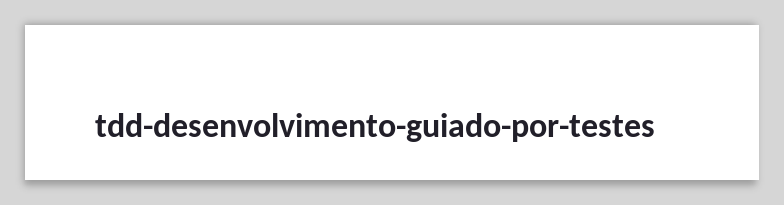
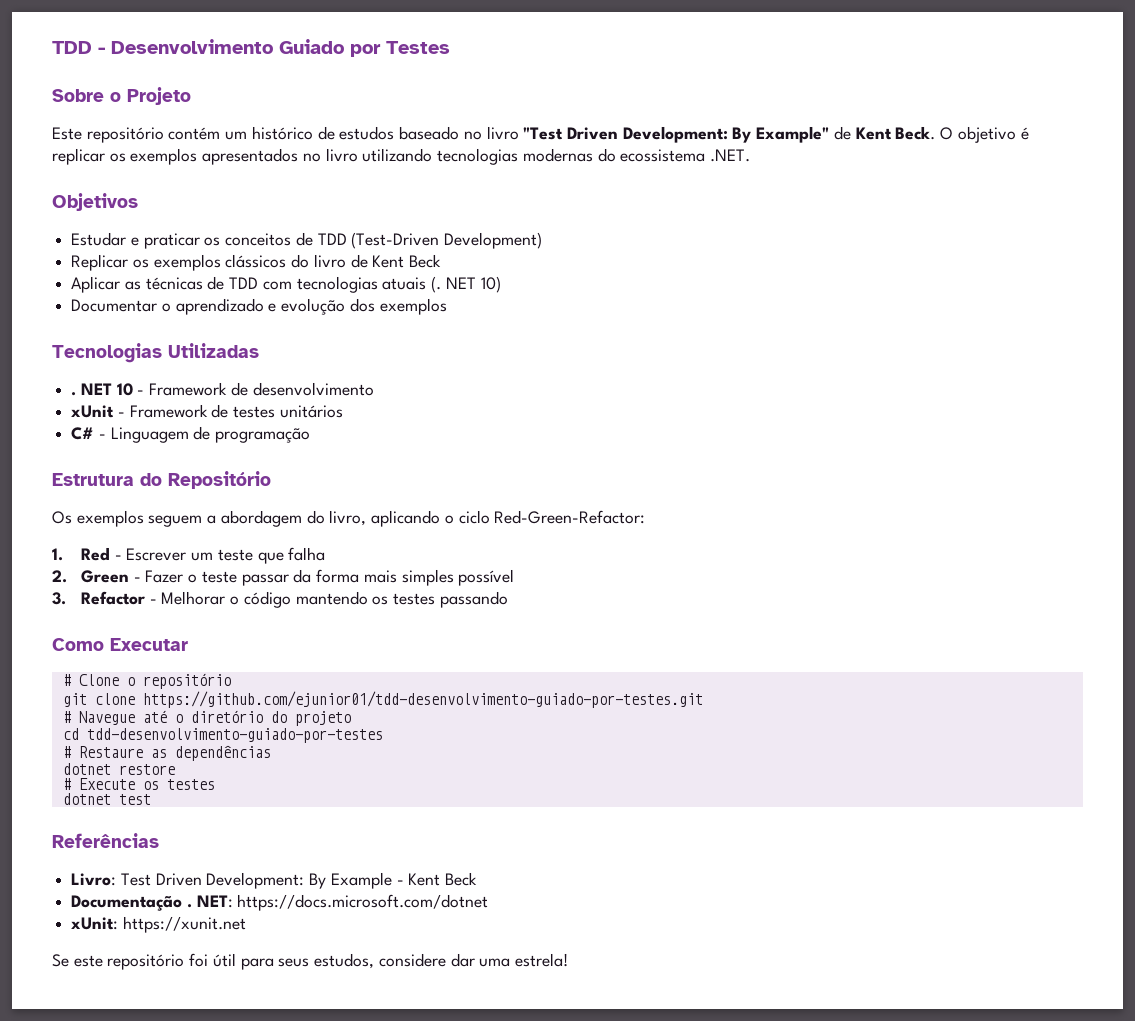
[95,113,655,142] tdd-desenvolvimento-guiado-por-testes -> [52,39,450,57] [52,87,191,105] [52,126,1029,143] [52,148,750,165] [52,193,138,211] [71,232,543,249] [71,254,442,271] [71,276,501,293] [71,298,447,315] [52,343,259,363] [71,382,374,396] [71,404,343,418] [71,426,311,443] [52,471,271,489] [52,510,646,527] [52,547,326,564] [52,569,515,586] [52,591,508,608] [52,638,188,651] [62,673,231,689] [62,691,703,708] [62,710,351,726] [62,728,383,743] [62,745,271,761] [62,763,175,775] [62,778,215,790] [62,793,151,805] [52,833,159,848] [71,872,478,889] [71,894,489,911] [71,916,246,933] [52,953,568,970] TDD - Desenvolvimento Guiado por Testes // Sobre o Projeto // Este repositório contém um histórico de estudos baseado no livro "Test Driven Development: By Example" de Kent Beck. O objetivo é replicar os exemplos apresentados no livro utilizando tecnologias modernas do ecossistema .NET. // Objetivos // Estudar e praticar os conceitos de TDD (Test-Driven Development) // Replicar os exemplos clássicos do livro de Kent Beck // Aplicar as técnicas de TDD com tecnologias atuais (. NET 10) // Documentar o aprendizado e evolução dos exemplos // Tecnologias Utilizadas // . NET 10 - Framework de desenvolvimento // xUnit - Framework de testes unitários // C# - Linguagem de programação // Estrutura do Repositório // Os exemplos seguem a abordagem do livro, aplicando o ciclo Red-Green-Refactor: // 1. Red - Escrever um teste que falha // 2. Green - Fazer o teste passar da forma mais simples possível // 3. Refactor - Melhorar o código mantendo os testes passando // Como Executar // # Clone o repositório // git clone https://github.com/ejunior01/tdd-desenvolvimento-guiado-por-testes.git // # Navegue até o diretório do projeto // cd tdd-desenvolvimento-guiado-por-testes // # Restaure as dependências // dotnet restore // # Execute os testes // dotnet test // Referências // Livro: Test Driven Development: By Example - Kent Beck // Documentação . NET: https://docs.microsoft.com/dotnet // xUnit: https://xunit.net // Se este repositório foi útil para seus estudos, considere dar uma estrela!

